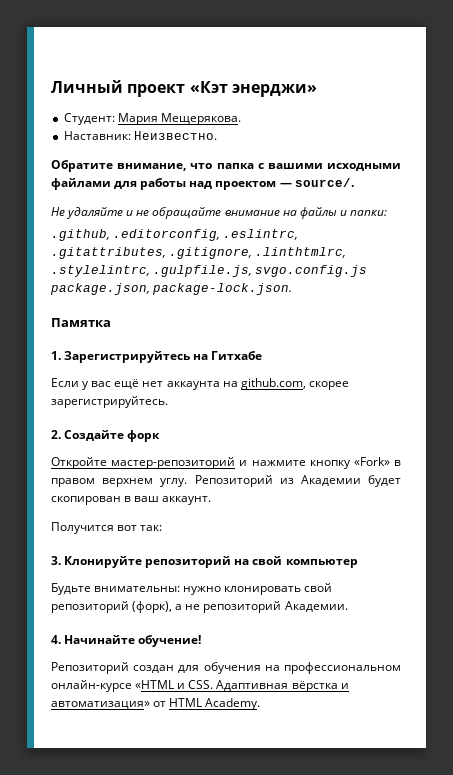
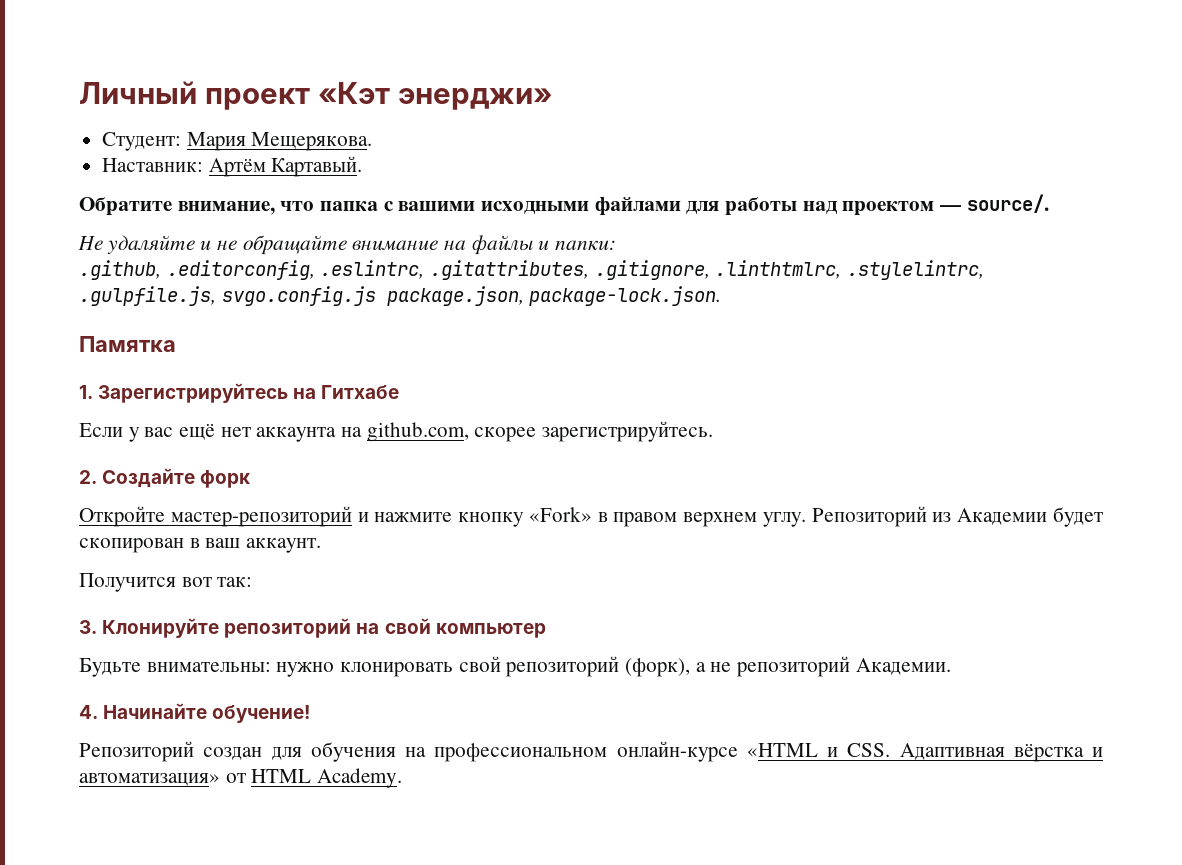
[133,131,217,140] Неизвестно. -> [208,156,363,177] Артём Картавый.

